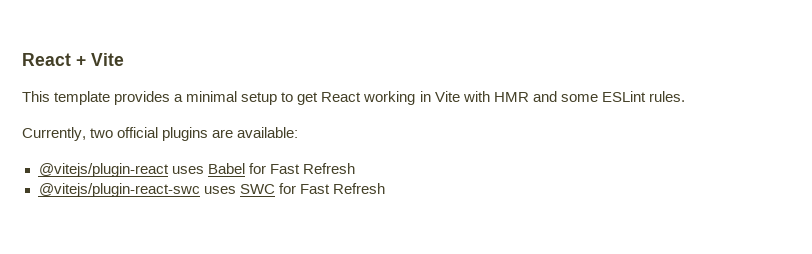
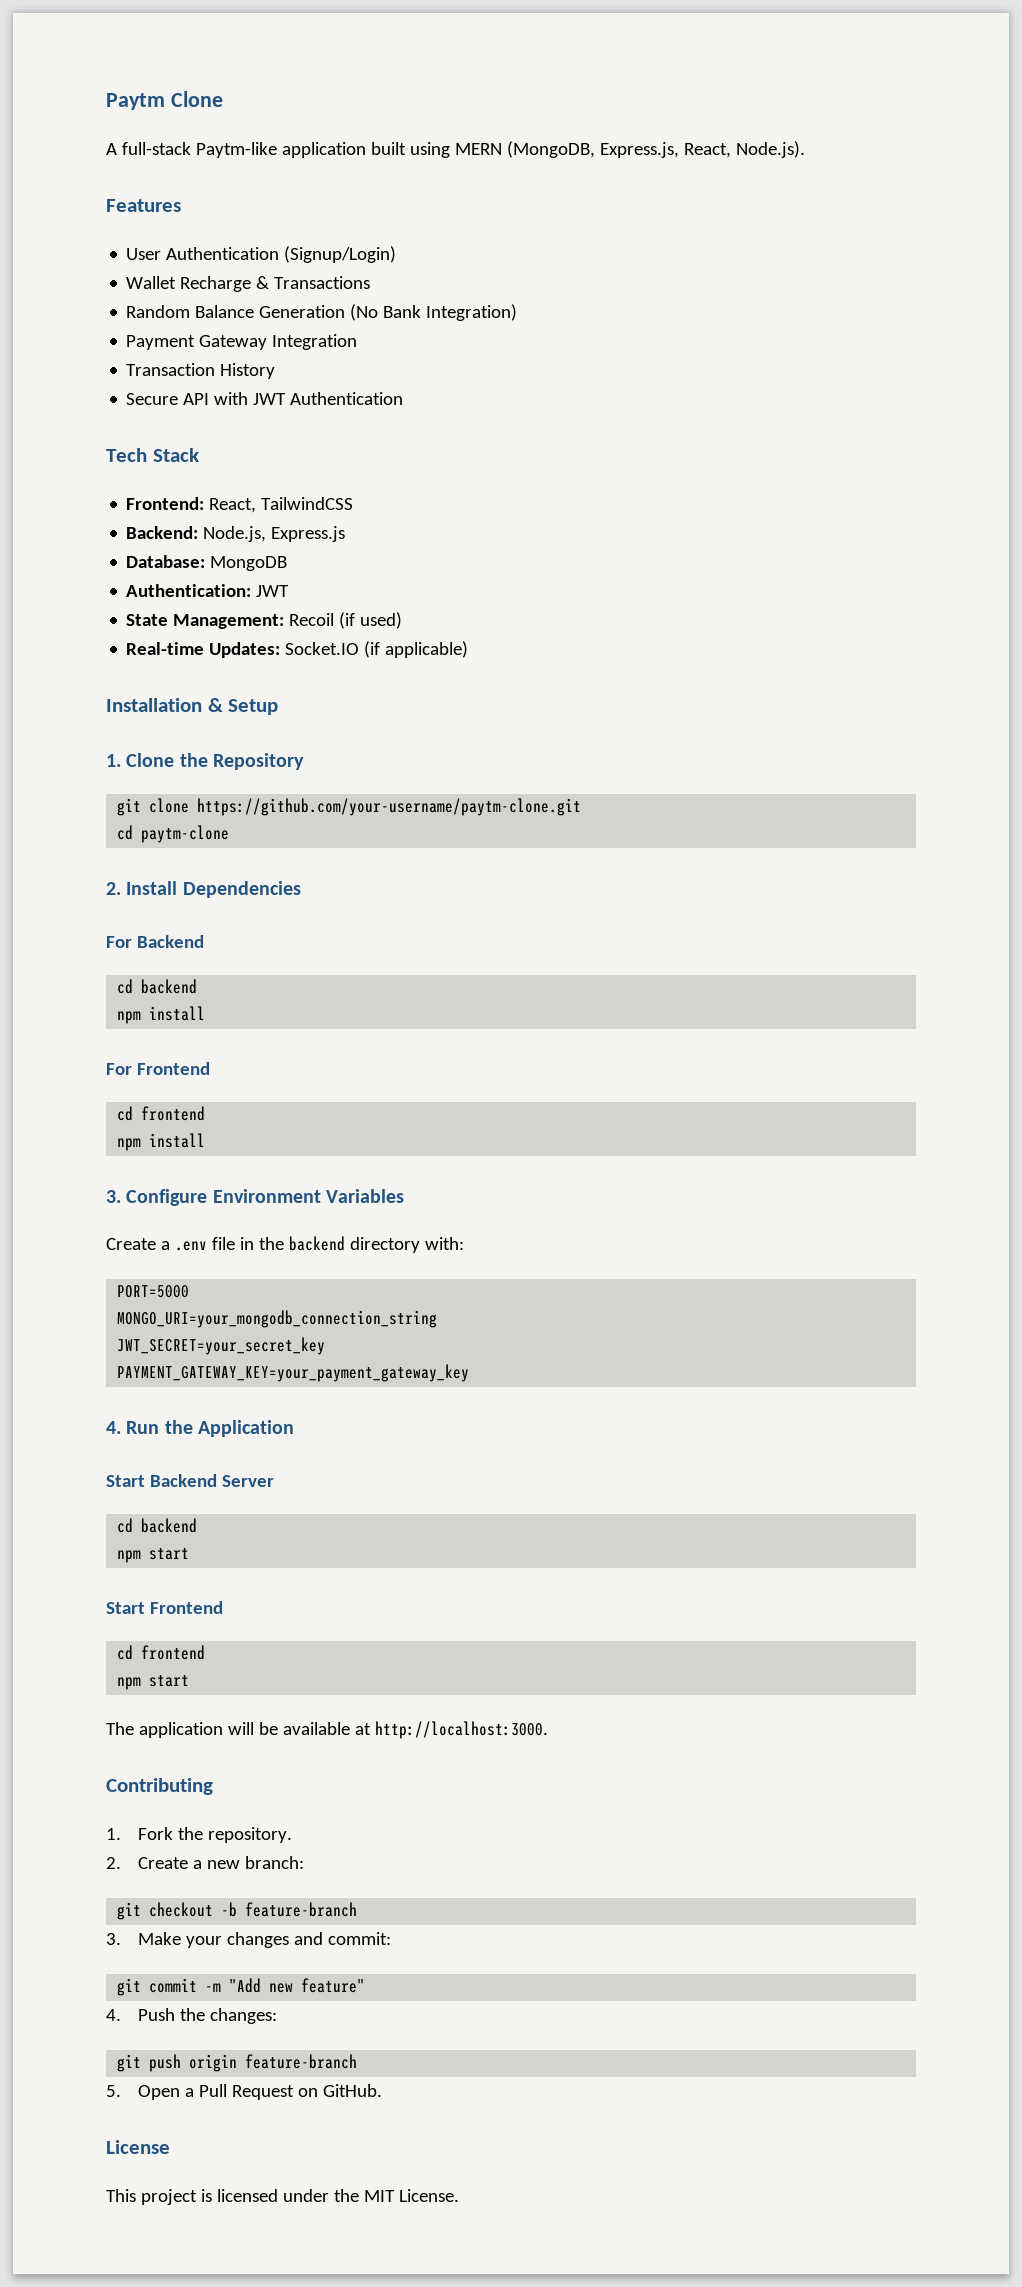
[22,53,124,66] [22,91,685,105] [22,127,299,141] [38,163,355,177] [38,183,385,197] React + Vite // This template provides a minimal setup to get React working in Vite with HMR and some ESLint rules. // Currently, two official plugins are available: // @vitejs/plugin-react uses Babel for Fast Refresh // @vitejs/plugin-react-swc uses SWC for Fast Refresh -> [106,91,223,110] [106,141,805,158] [106,199,181,212] [126,246,397,263] [126,276,371,292] [126,304,518,321] [126,334,358,350] [126,363,276,379] [126,392,404,405] [106,448,199,462] [126,497,354,513] [126,526,346,542] [126,555,288,571] [126,584,290,597] [126,612,403,629] [126,641,469,658] [106,698,279,715] [106,753,304,770] [117,798,582,816] [117,825,230,843] [106,881,301,898] [106,935,204,948] [117,979,198,994] [117,1006,206,1024] [106,1062,210,1075] [117,1106,206,1121] [117,1133,206,1151] [106,1189,404,1206] [106,1236,464,1253] [117,1285,190,1298] [117,1310,438,1328] [117,1337,326,1355] [117,1364,470,1382] [106,1420,294,1437] [106,1474,274,1487] [117,1518,198,1533] [117,1548,190,1563] [106,1601,223,1614] [117,1645,206,1660] [117,1675,190,1690] [106,1721,548,1739] [106,1778,213,1795] [106,1827,292,1843] [106,1856,304,1869] [117,1902,358,1920] [106,1932,391,1948] [117,1978,366,1996] [106,2008,277,2024] [117,2054,358,2072] [106,2084,382,2100] [106,2140,170,2154] [106,2189,459,2205] Paytm Clone // A full-stack Paytm-like application built using MERN (MongoDB, Express.js, React, Node.js). // Features // User Authentication (Signup/Login) // Wallet Recharge & Transactions // Random Balance Generation (No Bank Integration) // Payment Gateway Integration // Transaction History // Secure API with JWT Authentication // Tech Stack // Frontend: React, TailwindCSS // Backend: Node.js, Express.js // Database: MongoDB // Authentication: JWT // State Management: Recoil (if used) // Real-time Updates: Socket.IO (if applicable) // Installation & Setup // 1. Clone the Repository // git clone https://github.com/your-username/paytm-clone.git // cd paytm-clone // 2. Install Dependencies // For Backend // cd backend // npm install // For Frontend // cd frontend // npm install // 3. Configure Environment Variables // Create a .env file in the backend directory with: // PORT=5000 // MONGO_URI=your_mongodb_connection_string // JWT_SECRET=your_secret_key // PAYMENT_GATEWAY_KEY=your_payment_gateway_key // 4. Run the Application // Start Backend Server // cd backend // npm start // Start Frontend // cd frontend // npm start // The application will be available at http://localhost:3000. // Contributing // 1. Fork the repository. // 2. Create a new branch: // git checkout -b feature-branch // 3. Make your changes and commit: // git commit -m "Add new feature" // 4. Push the changes: // git push origin feature-branch // 5. Open a Pull Request on GitHub. // License // This project is licensed under the MIT License.

